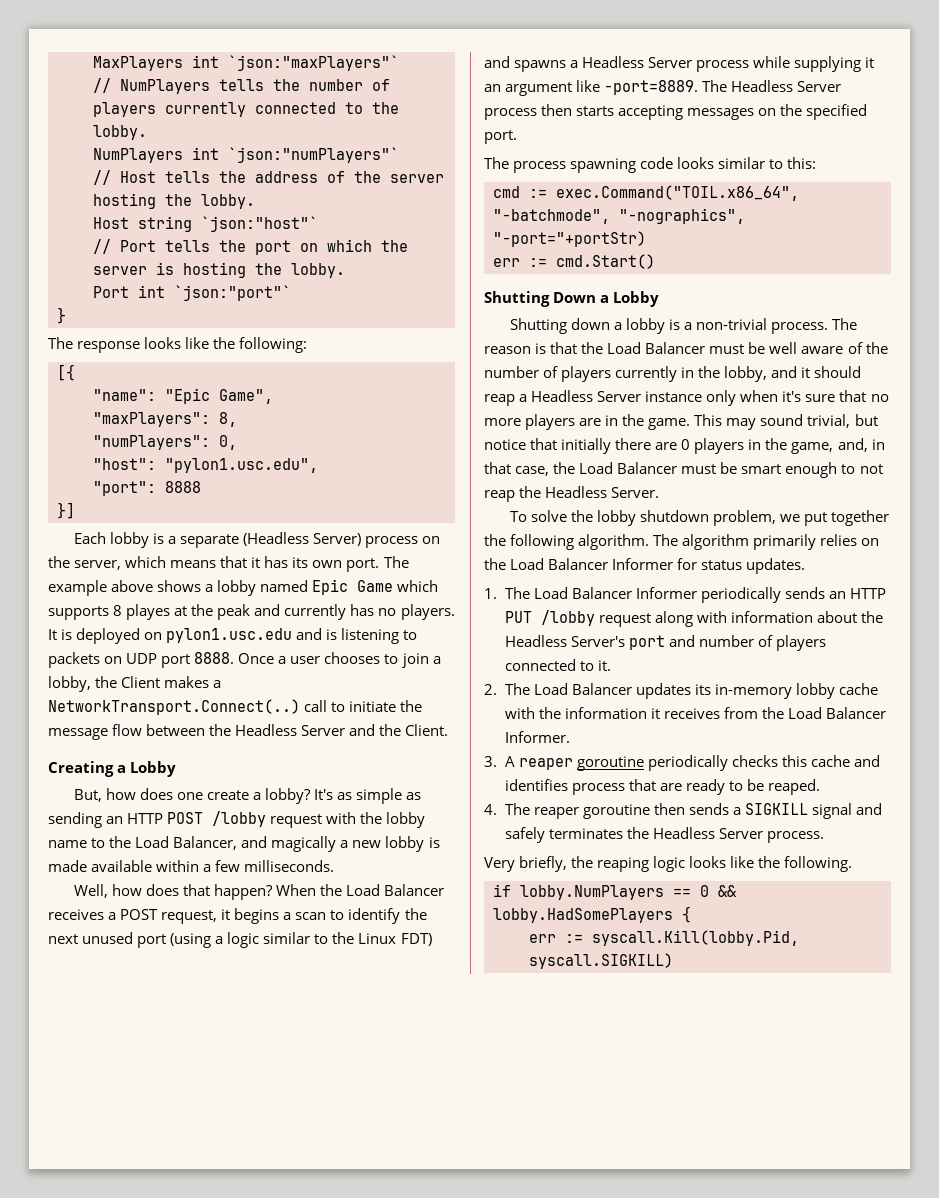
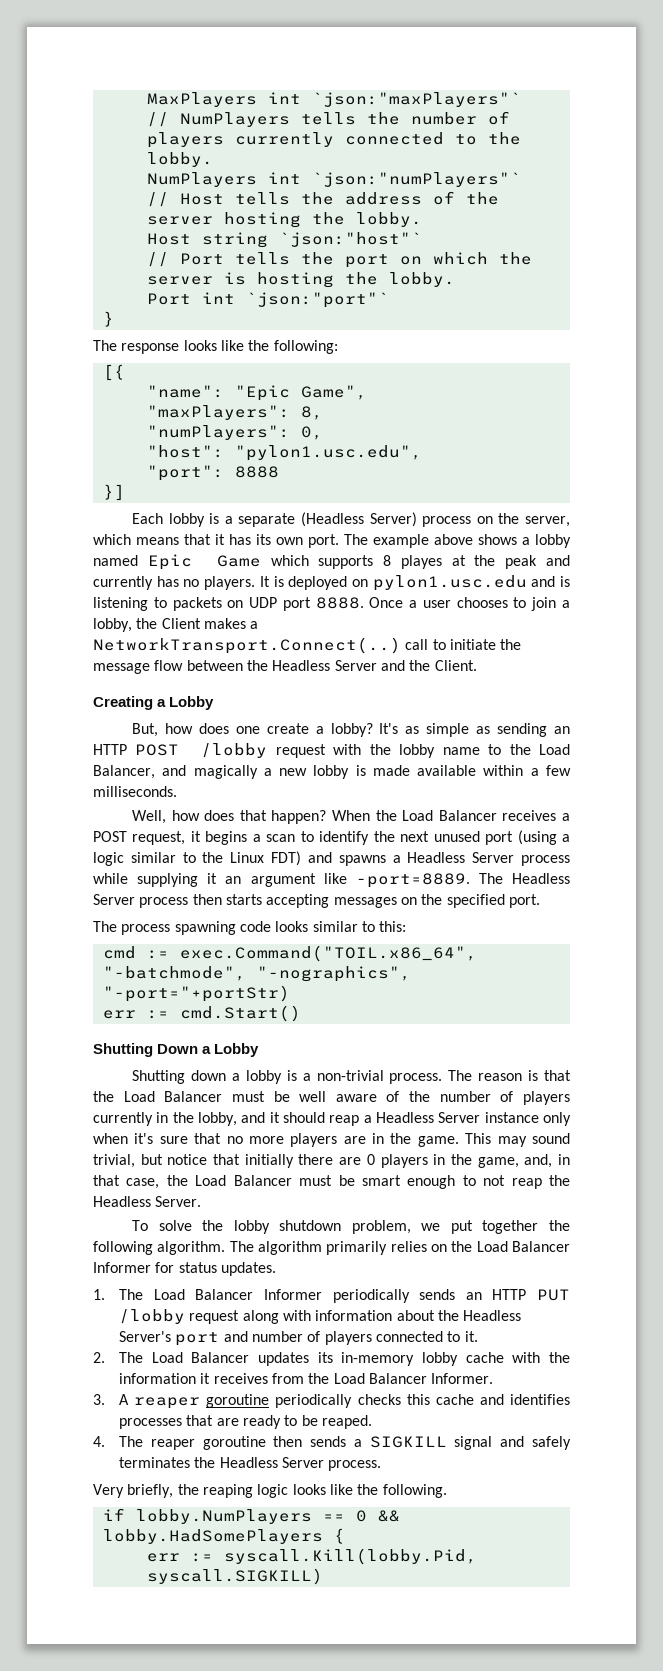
[571,783,625,795] process -> [119,1418,183,1429] processes

